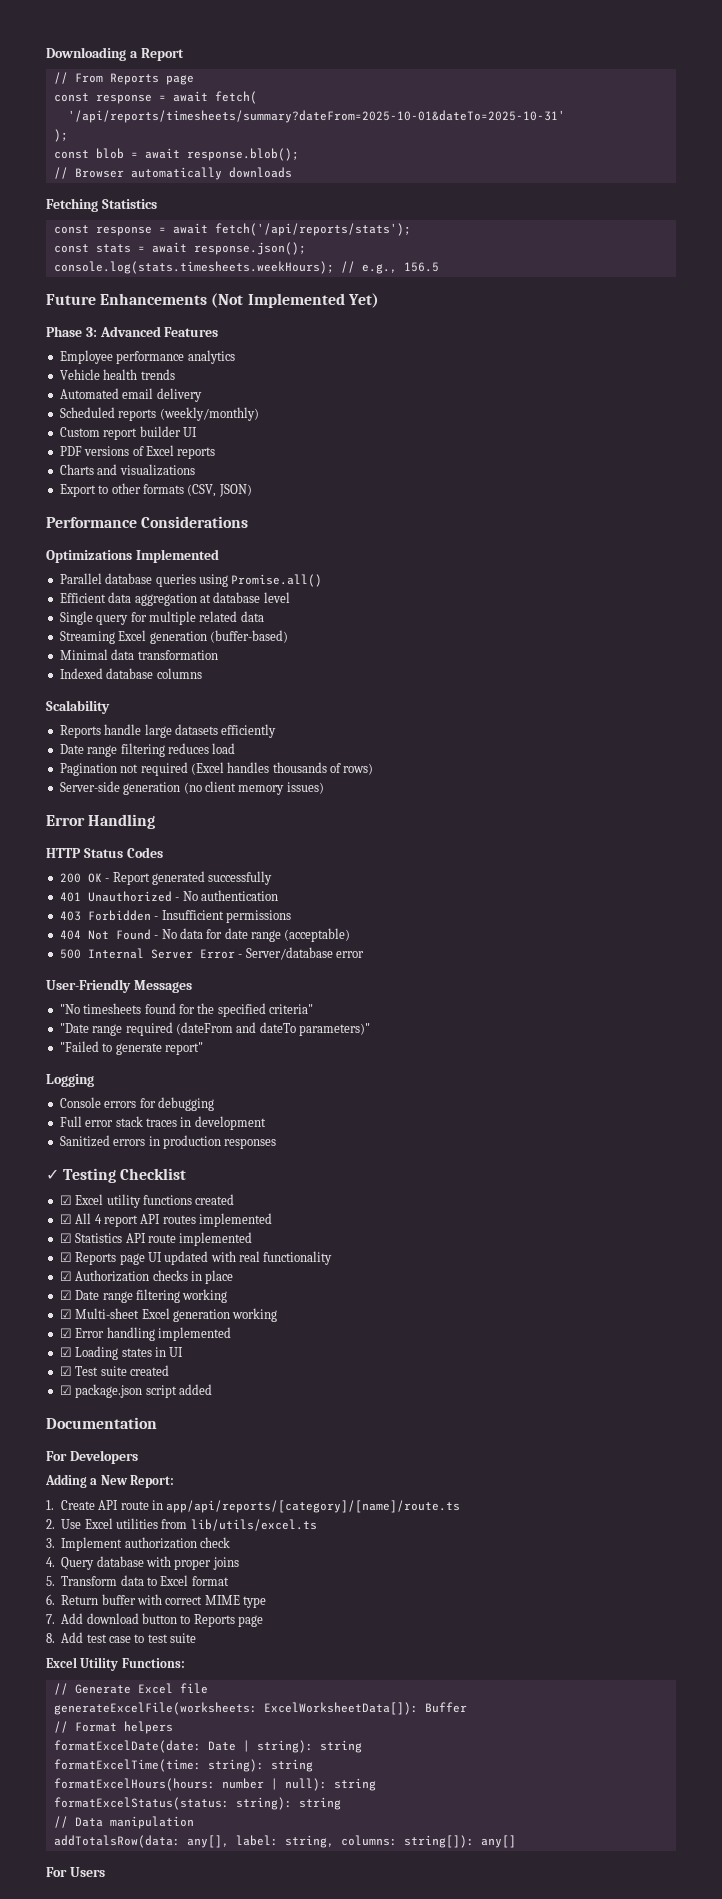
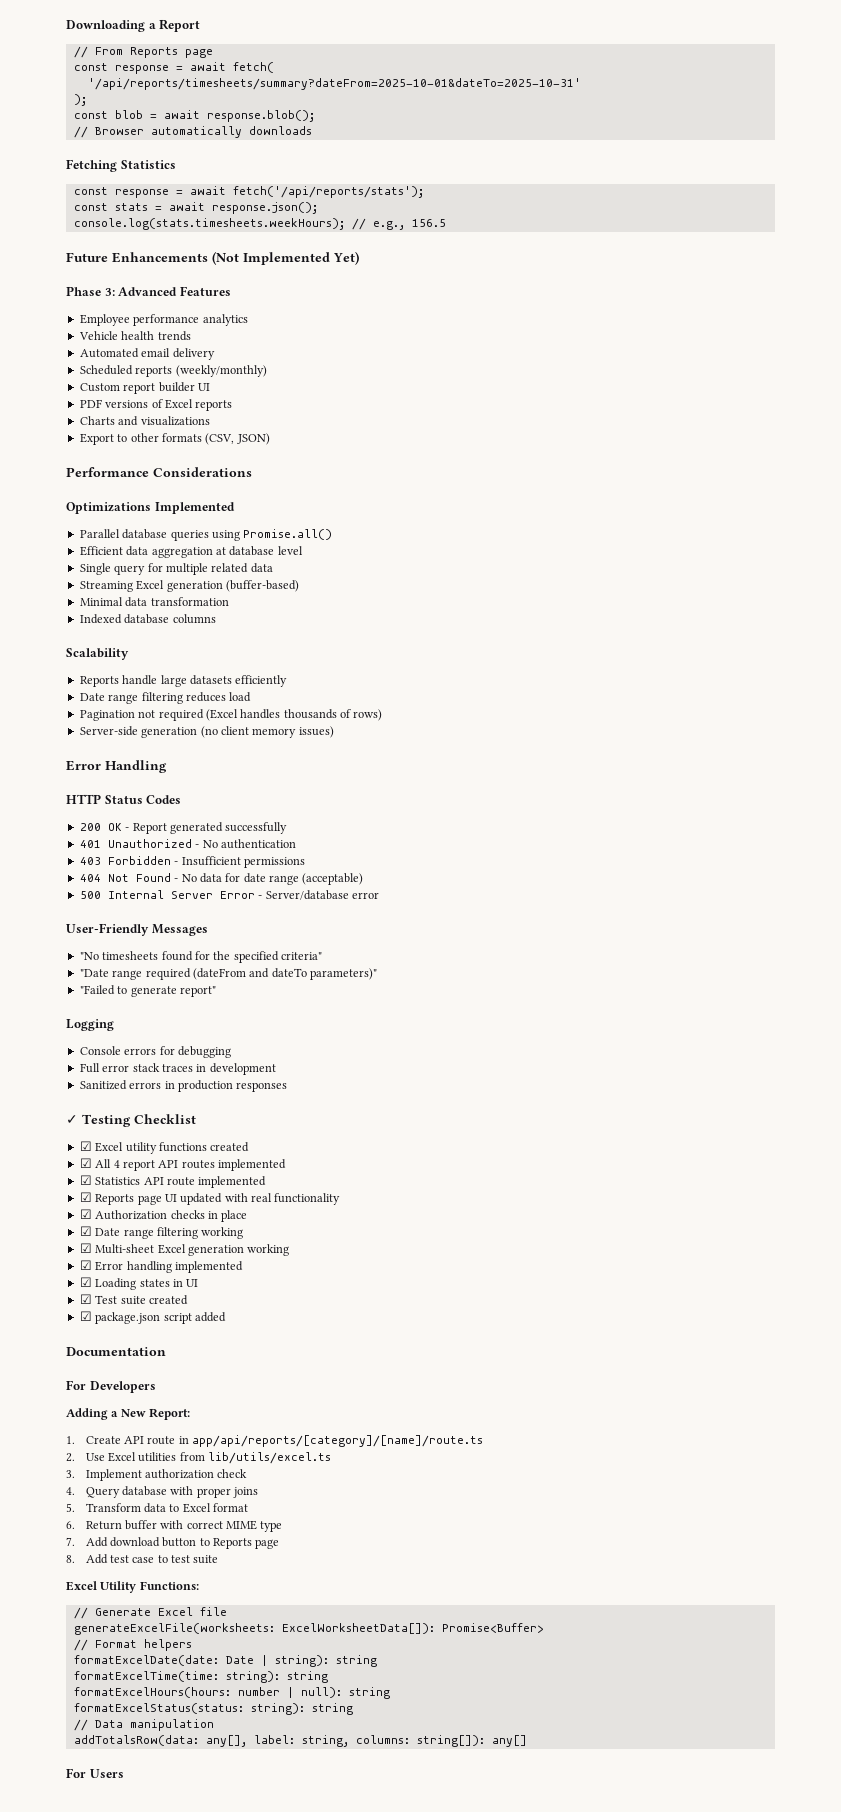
[424,1702,467,1713] Buffer -> [441,1623,544,1633] Promise<Buffer>

